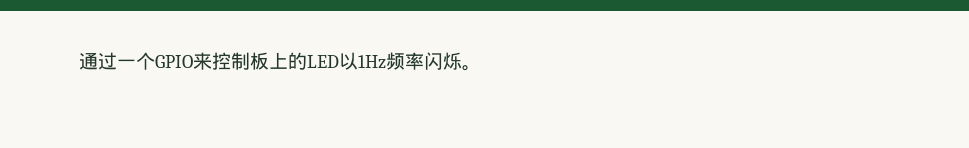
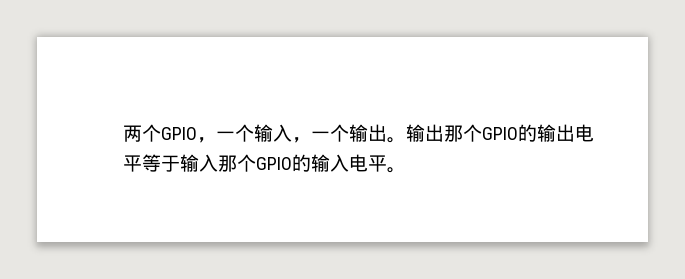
[79,52,462,70] 通过一个GPIO来控制板上的LED以1Hz频率闪烁 -> [123,124,594,143] [123,154,387,172] 两个GPIO，一个输入，一个输出。输出那个GPIO的输出电平等于输入那个GPIO的输入电平

